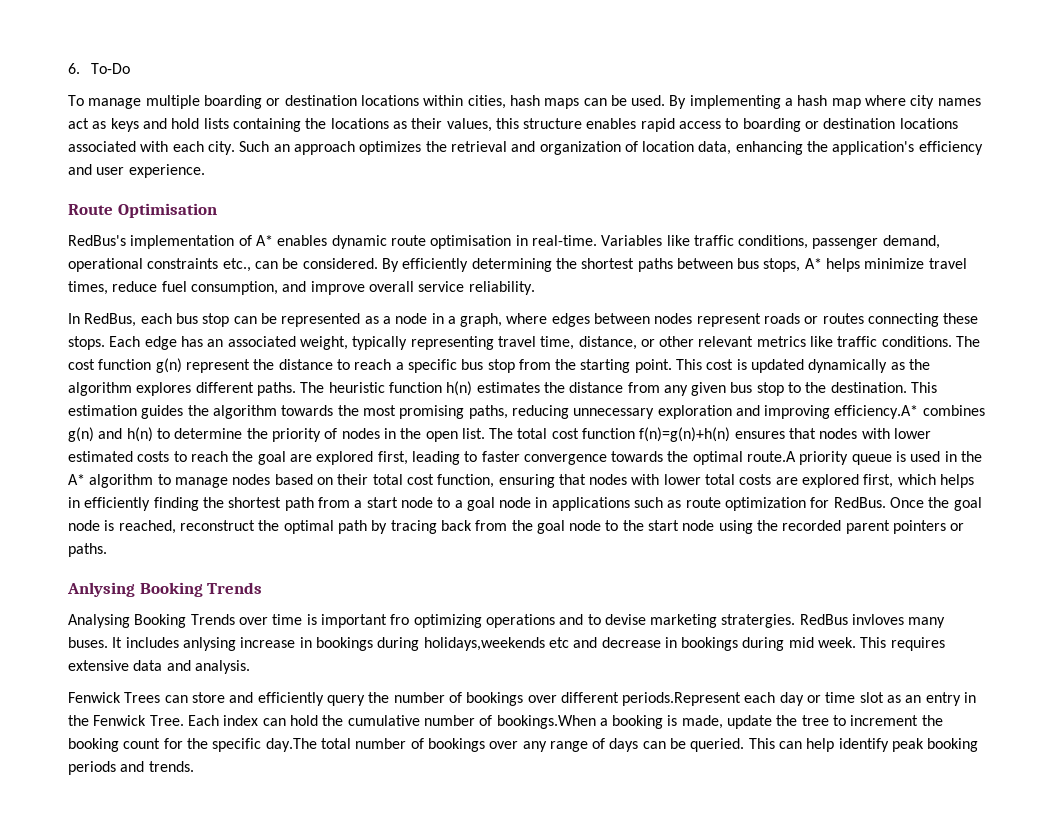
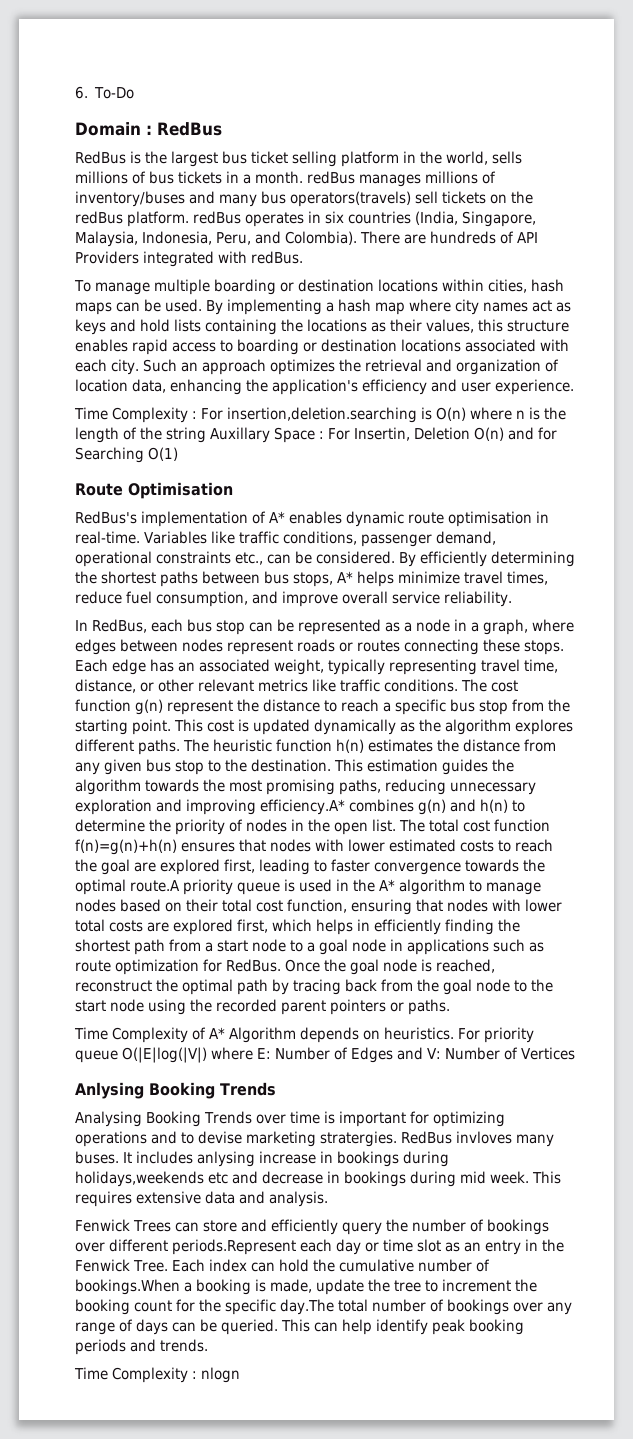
(130, 68) none -> [75,122,222,136] [75,151,522,167] [75,171,496,187] [75,191,533,207] [75,211,536,227] [75,231,538,247] [75,251,303,267] // Domain : RedBus // RedBus is the largest bus ticket selling platform in the world, sells millions of bus tickets in a month. redBus manages millions of inventory/buses and many bus operators(travels) sell tickets on the redBus platform. redBus operates in six countries (India, Singapore, Malaysia, Indonesia, Peru, and Colombia). There are hundreds of API Providers integrated with redBus.
(205, 171) none -> [74,407,566,423] [75,427,557,443] [75,447,178,463] // Time Complexity : For insertion,deletion.searching is O(n) where n is the length of the string Auxillary Space : For Insertin, Deletion O(n) and for Searching O(1)
(107, 550) none -> [74,1027,534,1043] [75,1047,575,1063] // Time Complexity of A* Algorithm depends on heuristics. For priority queue O(|E|log(|V|) where E: Number of Edges and V: Number of Vertices
[390,614,410,625] fro -> [409,1111,429,1124] for
(194, 766) none -> [74,1367,240,1383] // Time Complexity : nlogn

